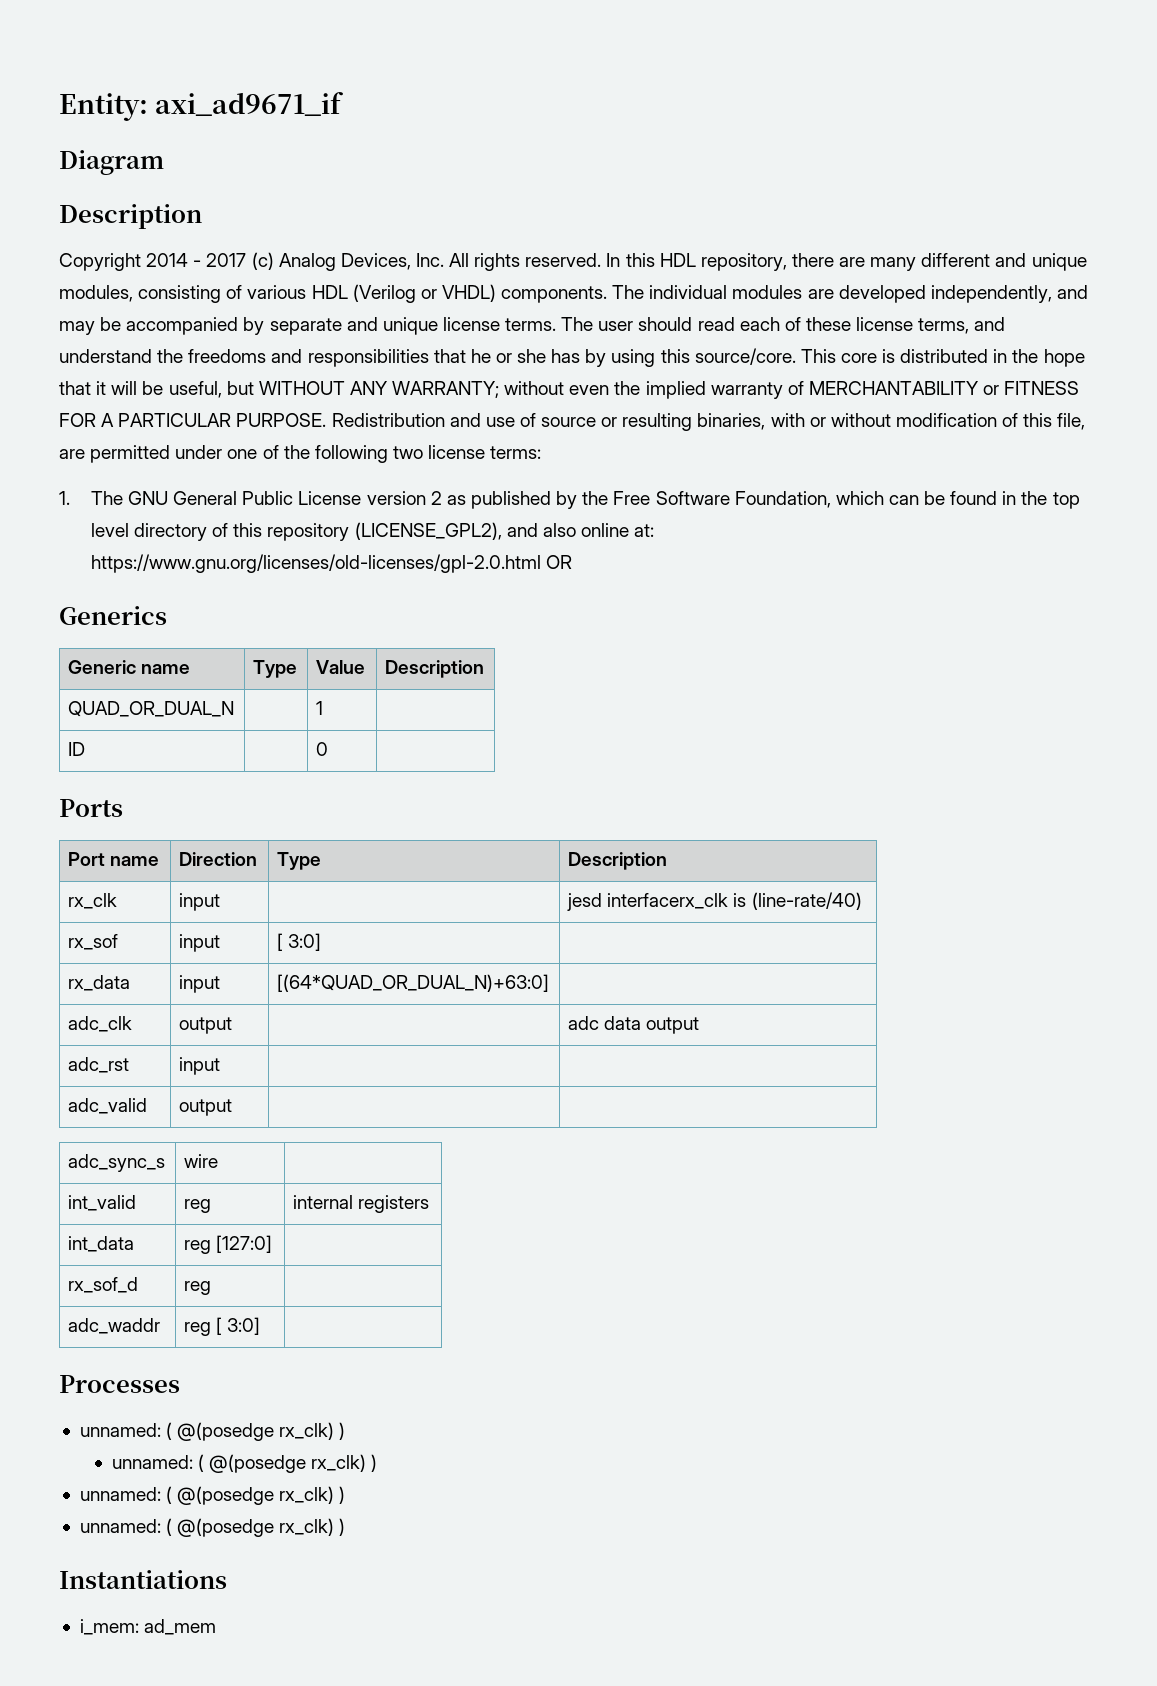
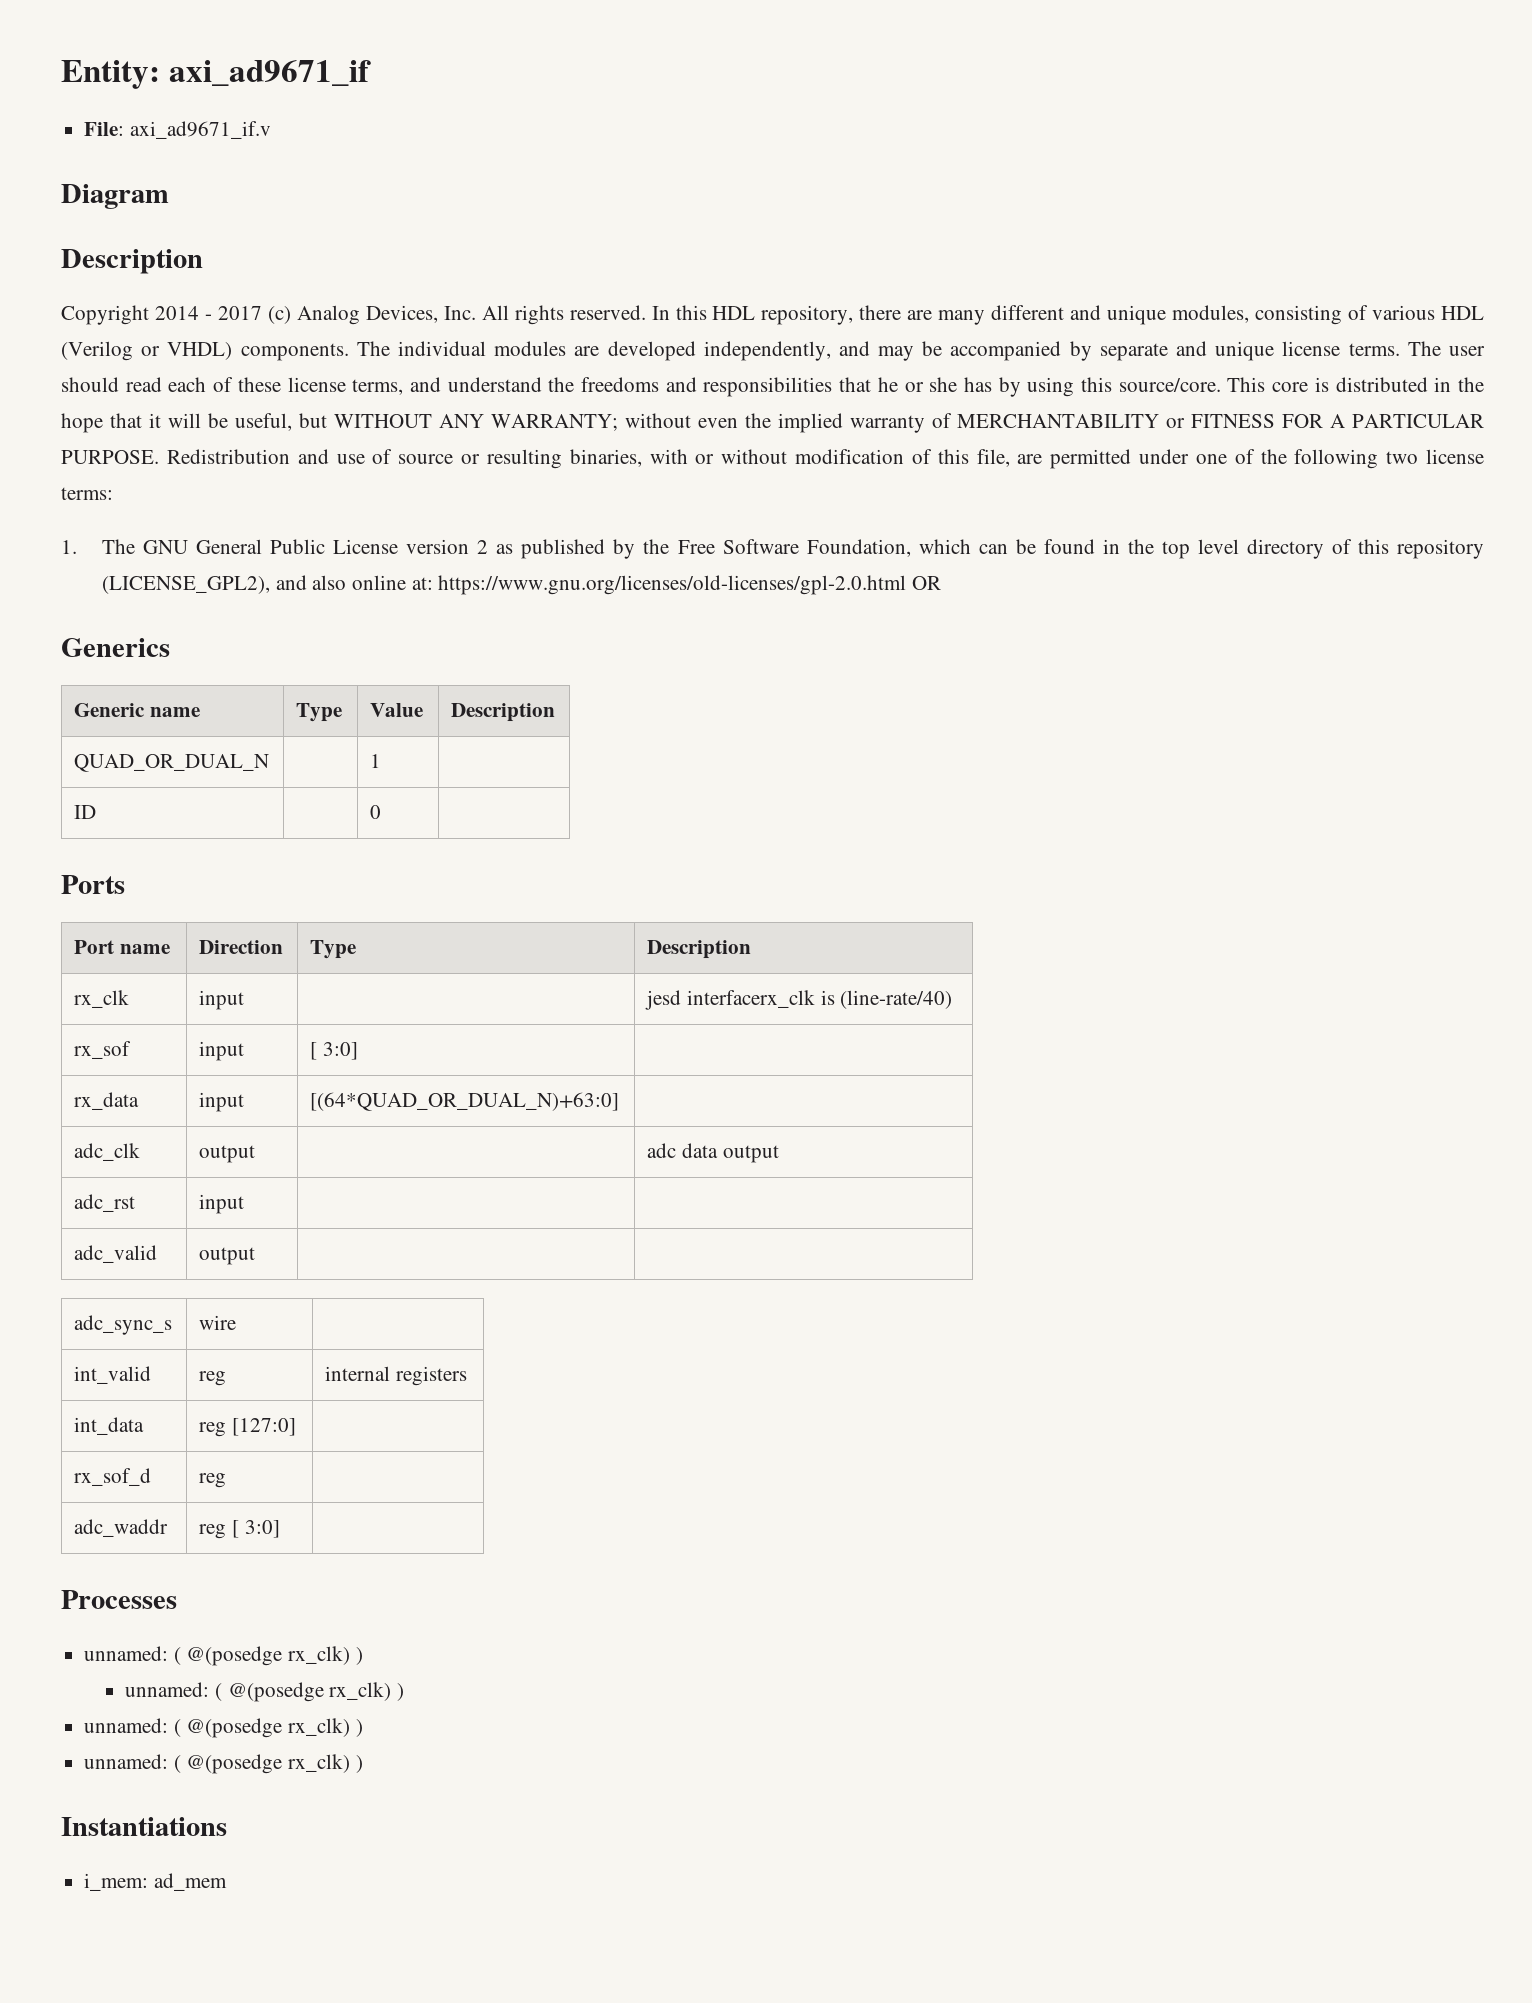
(344, 104) none -> [84,121,271,139] // File: axi_ad9671_if.v

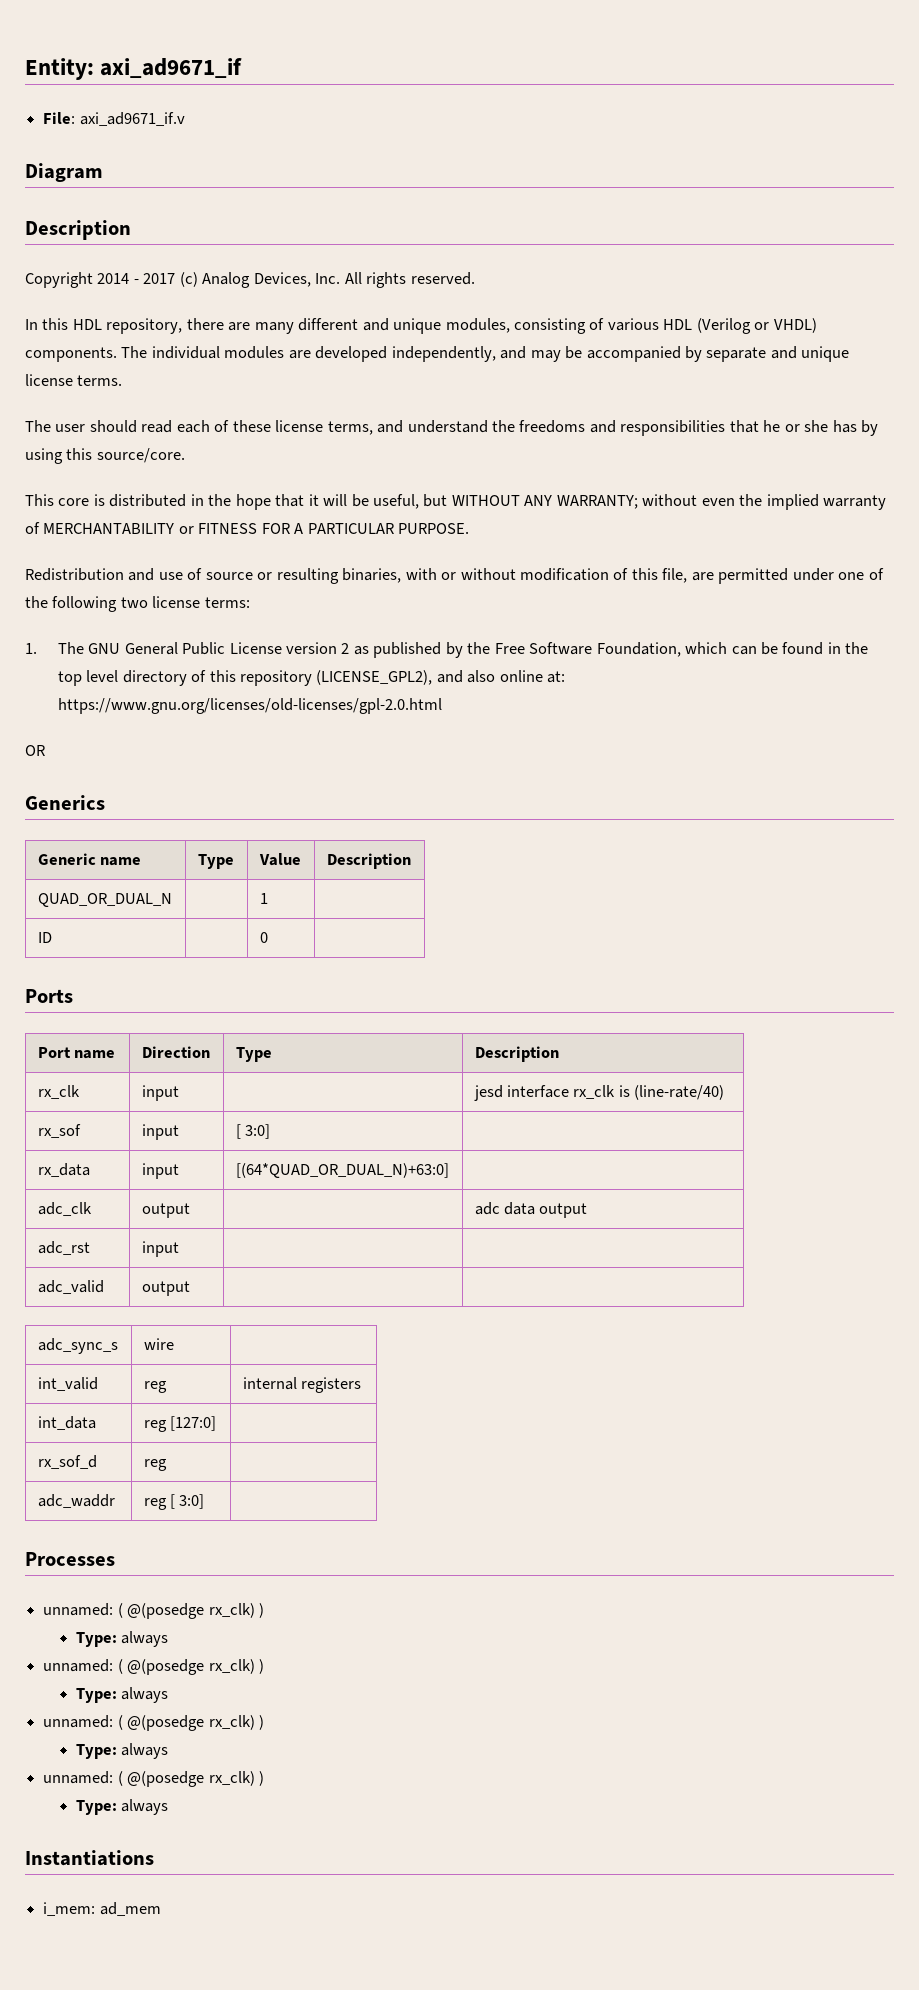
(646, 312) none -> (475, 278) //
(1400, 349) none -> (123, 380) //
(1221, 385) none -> (185, 455) //
(159, 457) none -> (470, 528) //
(907, 585) none -> (442, 706) //
[687,990,816,1008] interfacerx_clk -> [506,1085,616,1099] interface rx_clk
[125,1682,404,1702] [84,1718,363,1738] [84,1754,363,1774] unnamed: ( @(posedge rx_clk) ) // unnamed: ( @(posedge rx_clk) ) // unnamed: ( @(posedge rx_clk) ) -> [75,1631,169,1647] [43,1659,264,1675] [75,1687,169,1703] [43,1715,264,1731] [75,1743,169,1759] [43,1771,264,1787] [75,1799,169,1815] Type: always // unnamed: ( @(posedge rx_clk) ) // Type: always // unnamed: ( @(posedge rx_clk) ) // Type: always // unnamed: ( @(posedge rx_clk) ) // Type: always

